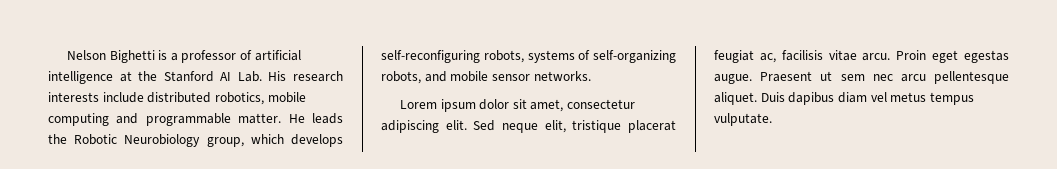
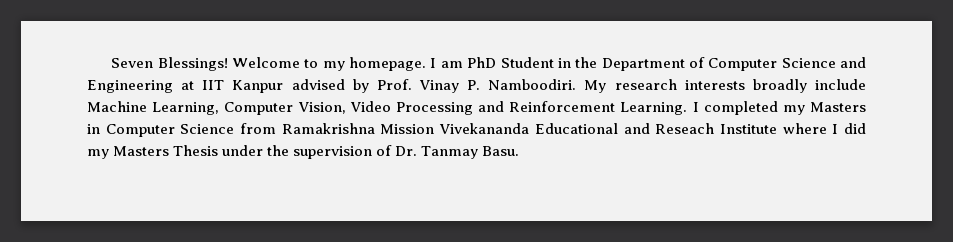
[66,50,301,63] [48,71,344,84] [48,92,306,105] [48,113,343,126] [48,134,343,147] [381,50,676,63] [381,71,591,84] [399,99,636,112] [381,120,676,133] [714,50,1009,63] [714,71,1009,84] [714,92,974,105] [714,113,772,126] Nelson Bighetti is a professor of artificial intelligence at the Stanford AI Lab. His research interests include distributed robotics, mobile computing and programmable matter. He leads the Robotic Neurobiology group, which develops self-reconfiguring robots, systems of self-organizing robots, and mobile sensor networks. // Lorem ipsum dolor sit amet, consectetur adipiscing elit. Sed neque elit, tristique placerat feugiat ac, facilisis vitae arcu. Proin eget egestas augue. Praesent ut sem nec arcu pellentesque aliquet. Duis dapibus diam vel metus tempus vulputate. -> [111,57,867,71] [87,79,866,93] [87,101,866,115] [87,123,867,137] [87,145,520,159] Seven Blessings! Welcome to my homepage. I am PhD Student in the Department of Computer Science and Engineering at IIT Kanpur advised by Prof. Vinay P. Namboodiri. My research interests broadly include Machine Learning, Computer Vision, Video Processing and Reinforcement Learning. I completed my Masters in Computer Science from Ramakrishna Mission Vivekananda Educational and Reseach Institute where I did my Masters Thesis under the supervision of Dr. Tanmay Basu.

